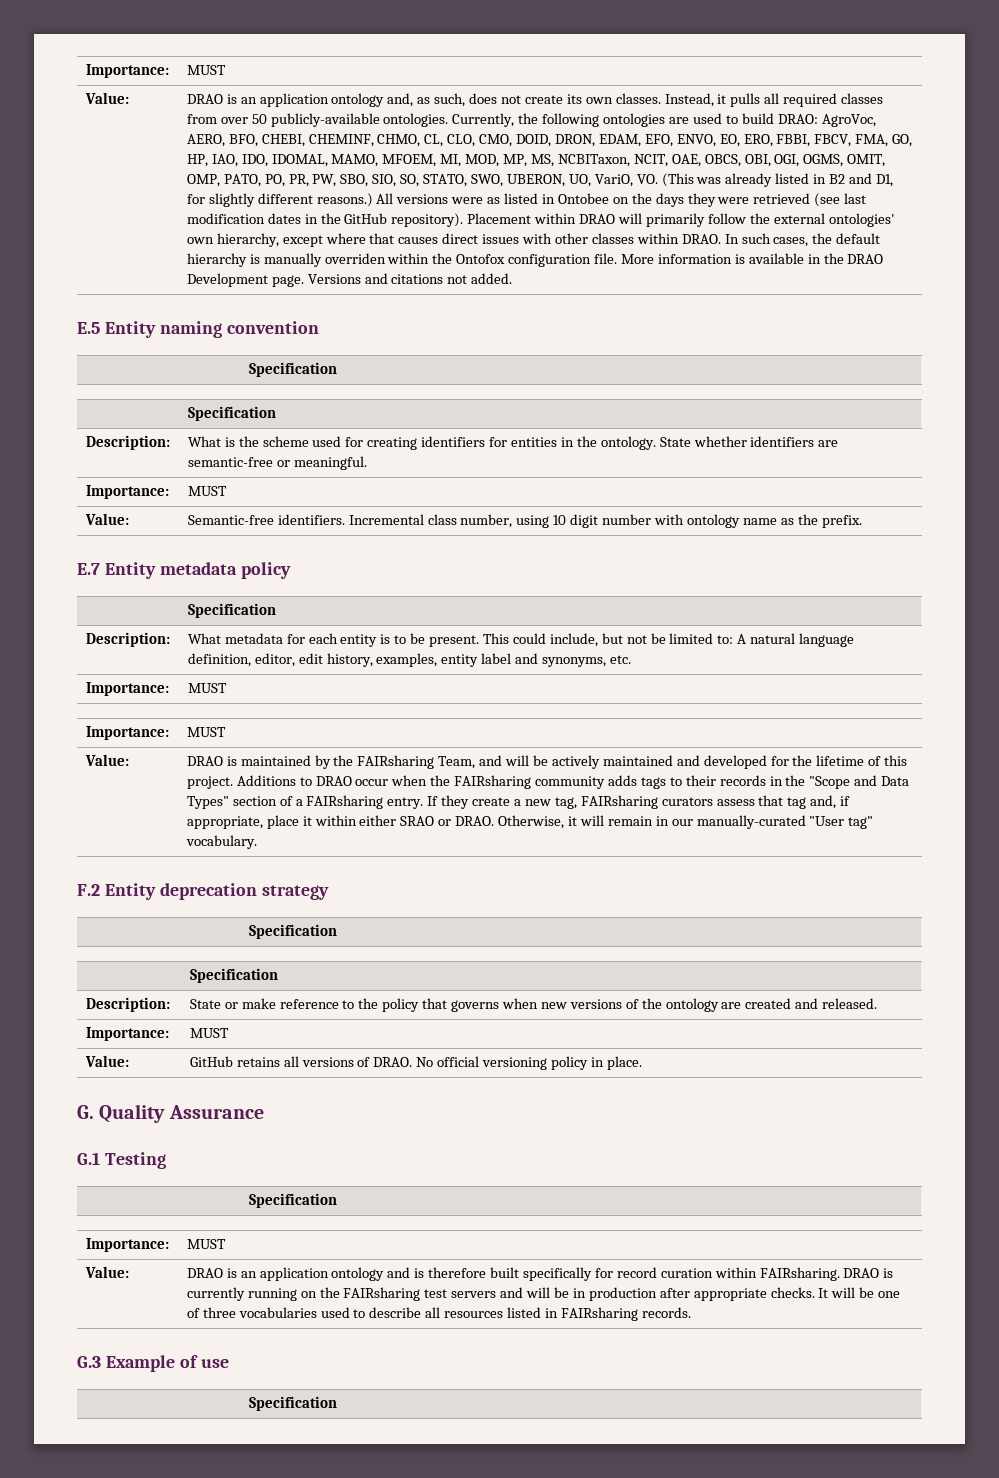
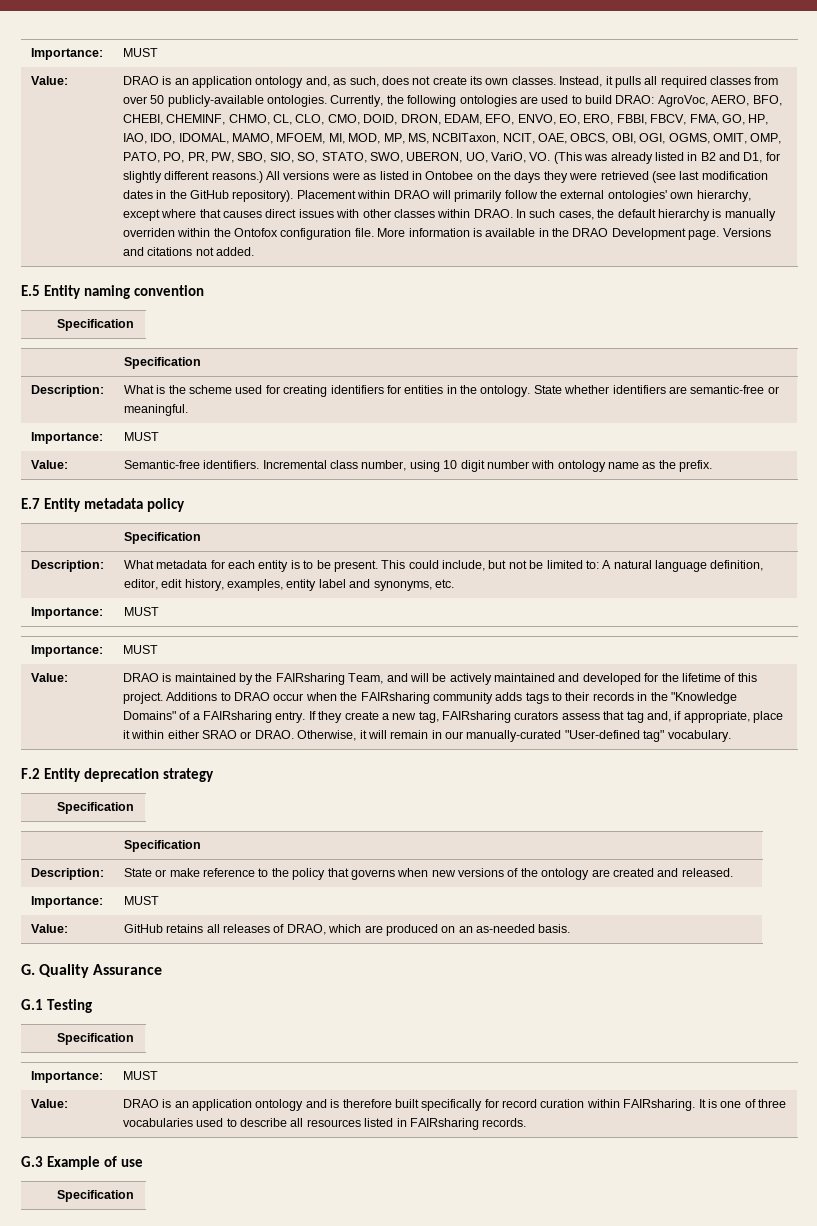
[809,775,910,789] [186,796,277,809] "Scope and Data Types" section -> [670,692,737,704] [122,711,176,720] "Knowledge Domains"
[809,816,845,826] "User -> [564,730,640,739] "User-defined
[301,1056,642,1070] versions of DRAO. No official versioning policy in place. -> [223,924,571,936] releases of DRAO, which are produced on an as-needed basis.
[843,1268,894,1278] [186,1287,875,1301] DRAO is currently running on the FAIRsharing test servers and will be in production after appropriate checks. It will be -> [698,1099,717,1108] It is

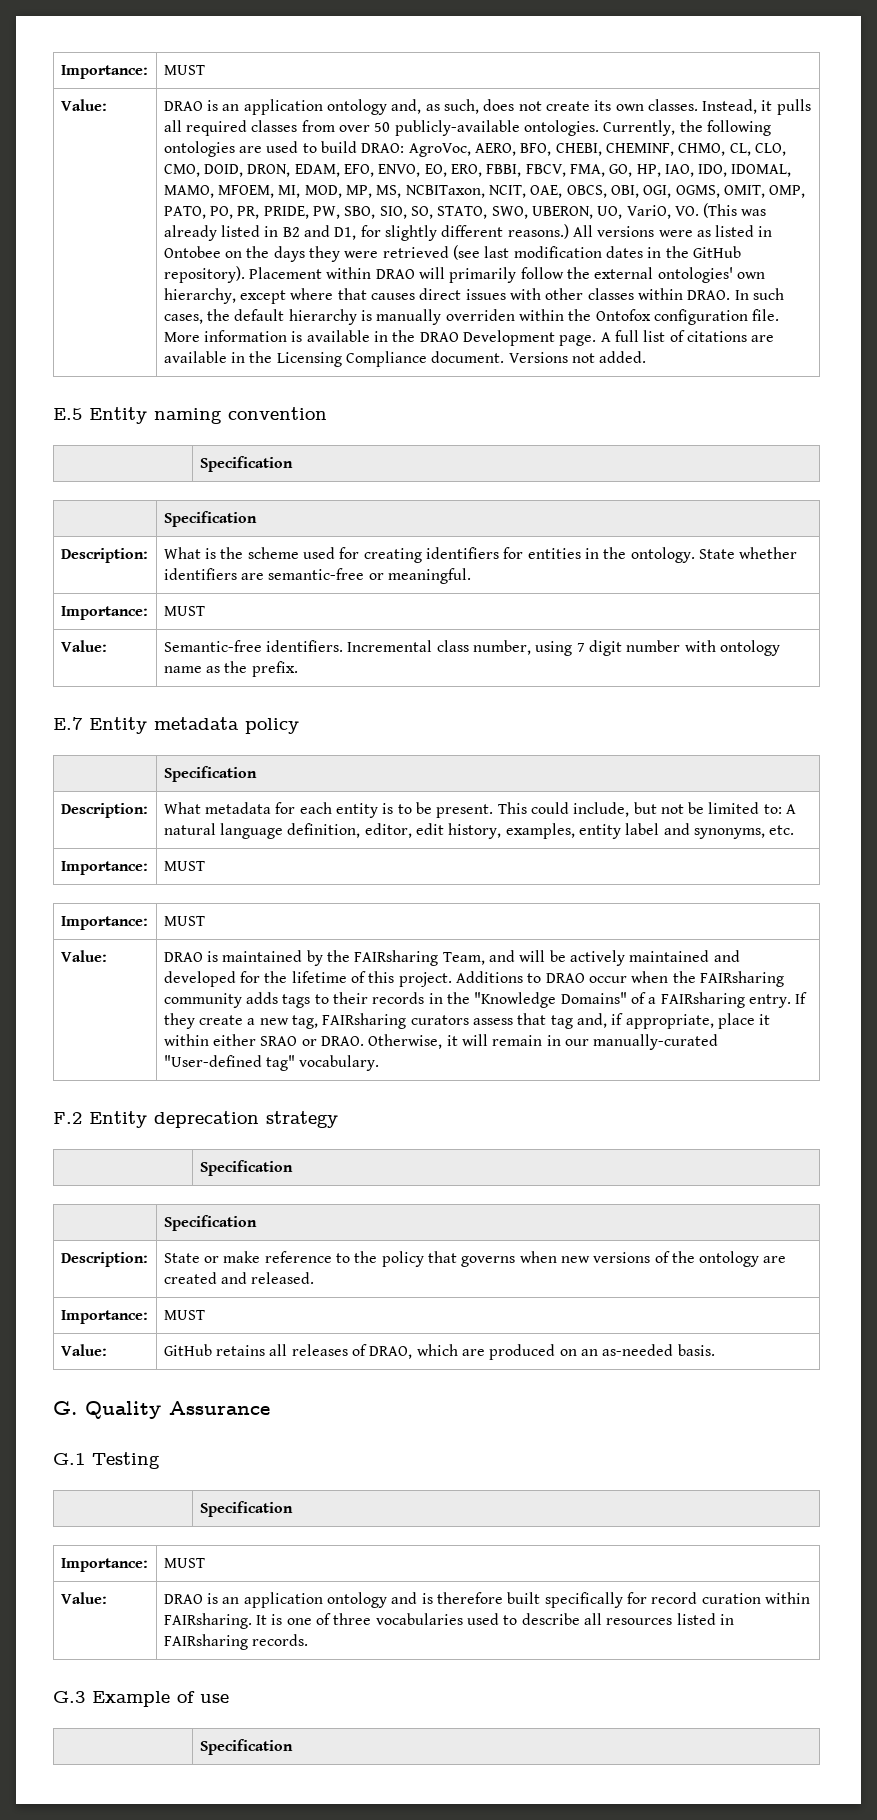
(208, 157) none -> [263,206,309,219] PRIDE,
[722,228,771,237] [122,247,193,256] Versions and citations -> [600,330,775,342] [163,351,568,367] A full list of citations are available in the Licensing Compliance document. Versions
[443,460,458,469] 10 -> [576,643,585,652] 7

